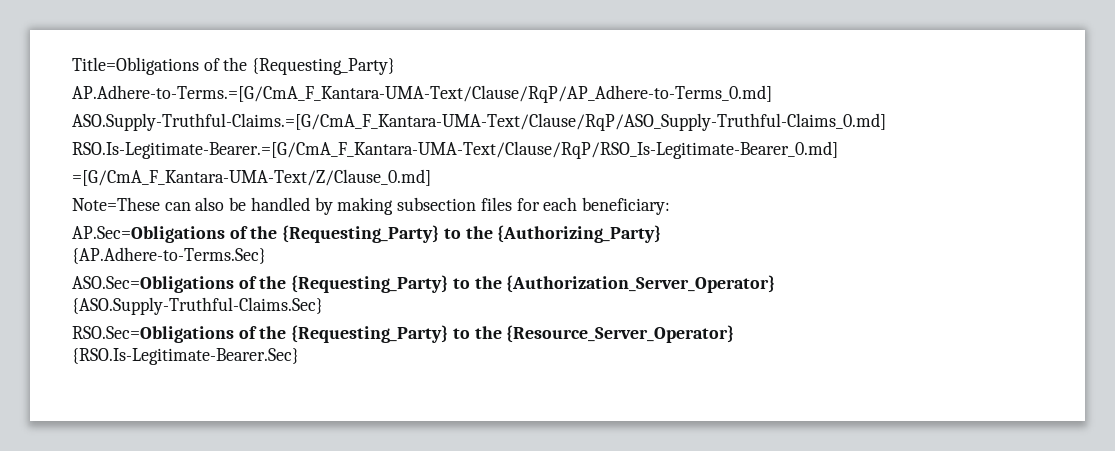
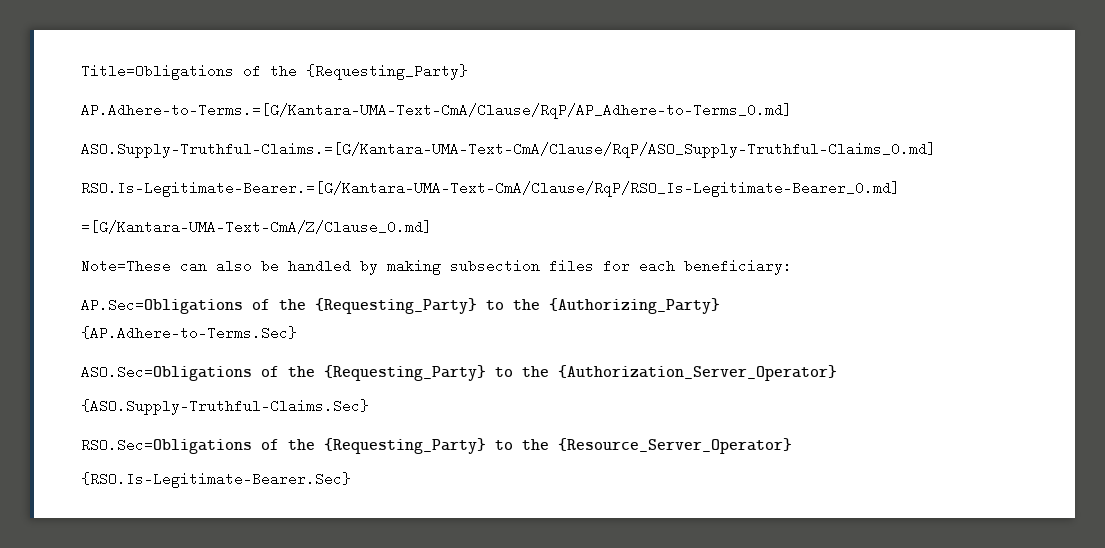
[72,85,772,103] [72,113,886,131] [72,141,838,159] [72,169,431,186] AP.Adhere-to-Terms.=[G/CmA_F_Kantara-UMA-Text/Clause/RqP/AP_Adhere-to-Terms_0.md] // ASO.Supply-Truthful-Claims.=[G/CmA_F_Kantara-UMA-Text/Clause/RqP/ASO_Supply-Truthful-Claims_0.md] // RSO.Is-Legitimate-Bearer.=[G/CmA_F_Kantara-UMA-Text/Clause/RqP/RSO_Is-Legitimate-Bearer_0.md] // =[G/CmA_F_Kantara-UMA-Text/Z/Clause_0.md] -> [81,103,792,119] [81,142,936,158] [81,181,900,197] [81,220,432,234] AP.Adhere-to-Terms.=[G/Kantara-UMA-Text-CmA/Clause/RqP/AP_Adhere-to-Terms_0.md] // ASO.Supply-Truthful-Claims.=[G/Kantara-UMA-Text-CmA/Clause/RqP/ASO_Supply-Truthful-Claims_0.md] // RSO.Is-Legitimate-Bearer.=[G/Kantara-UMA-Text-CmA/Clause/RqP/RSO_Is-Legitimate-Bearer_0.md] // =[G/Kantara-UMA-Text-CmA/Z/Clause_0.md]

